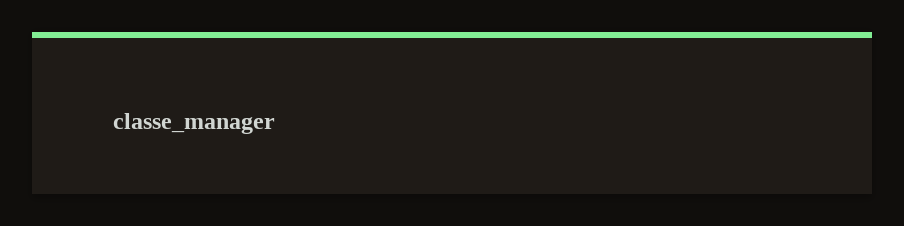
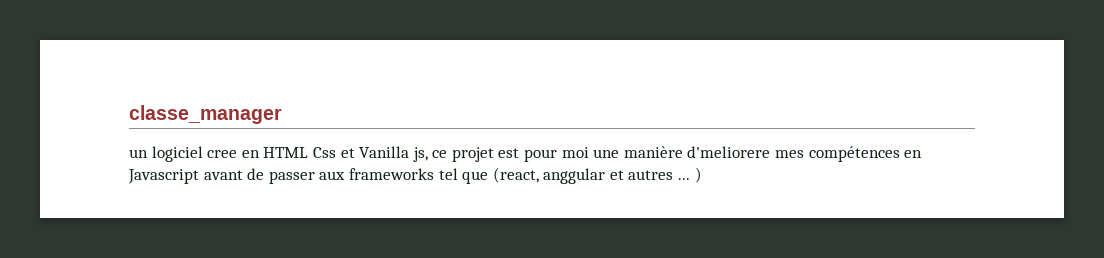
(275, 123) none -> [129,146,923,162] [128,167,702,184] // un logiciel cree en HTML Css et Vanilla js, ce projet est pour moi une manière d'meliorere mes compétences en Javascript avant de passer aux frameworks tel que (react, anggular et autres ... )

